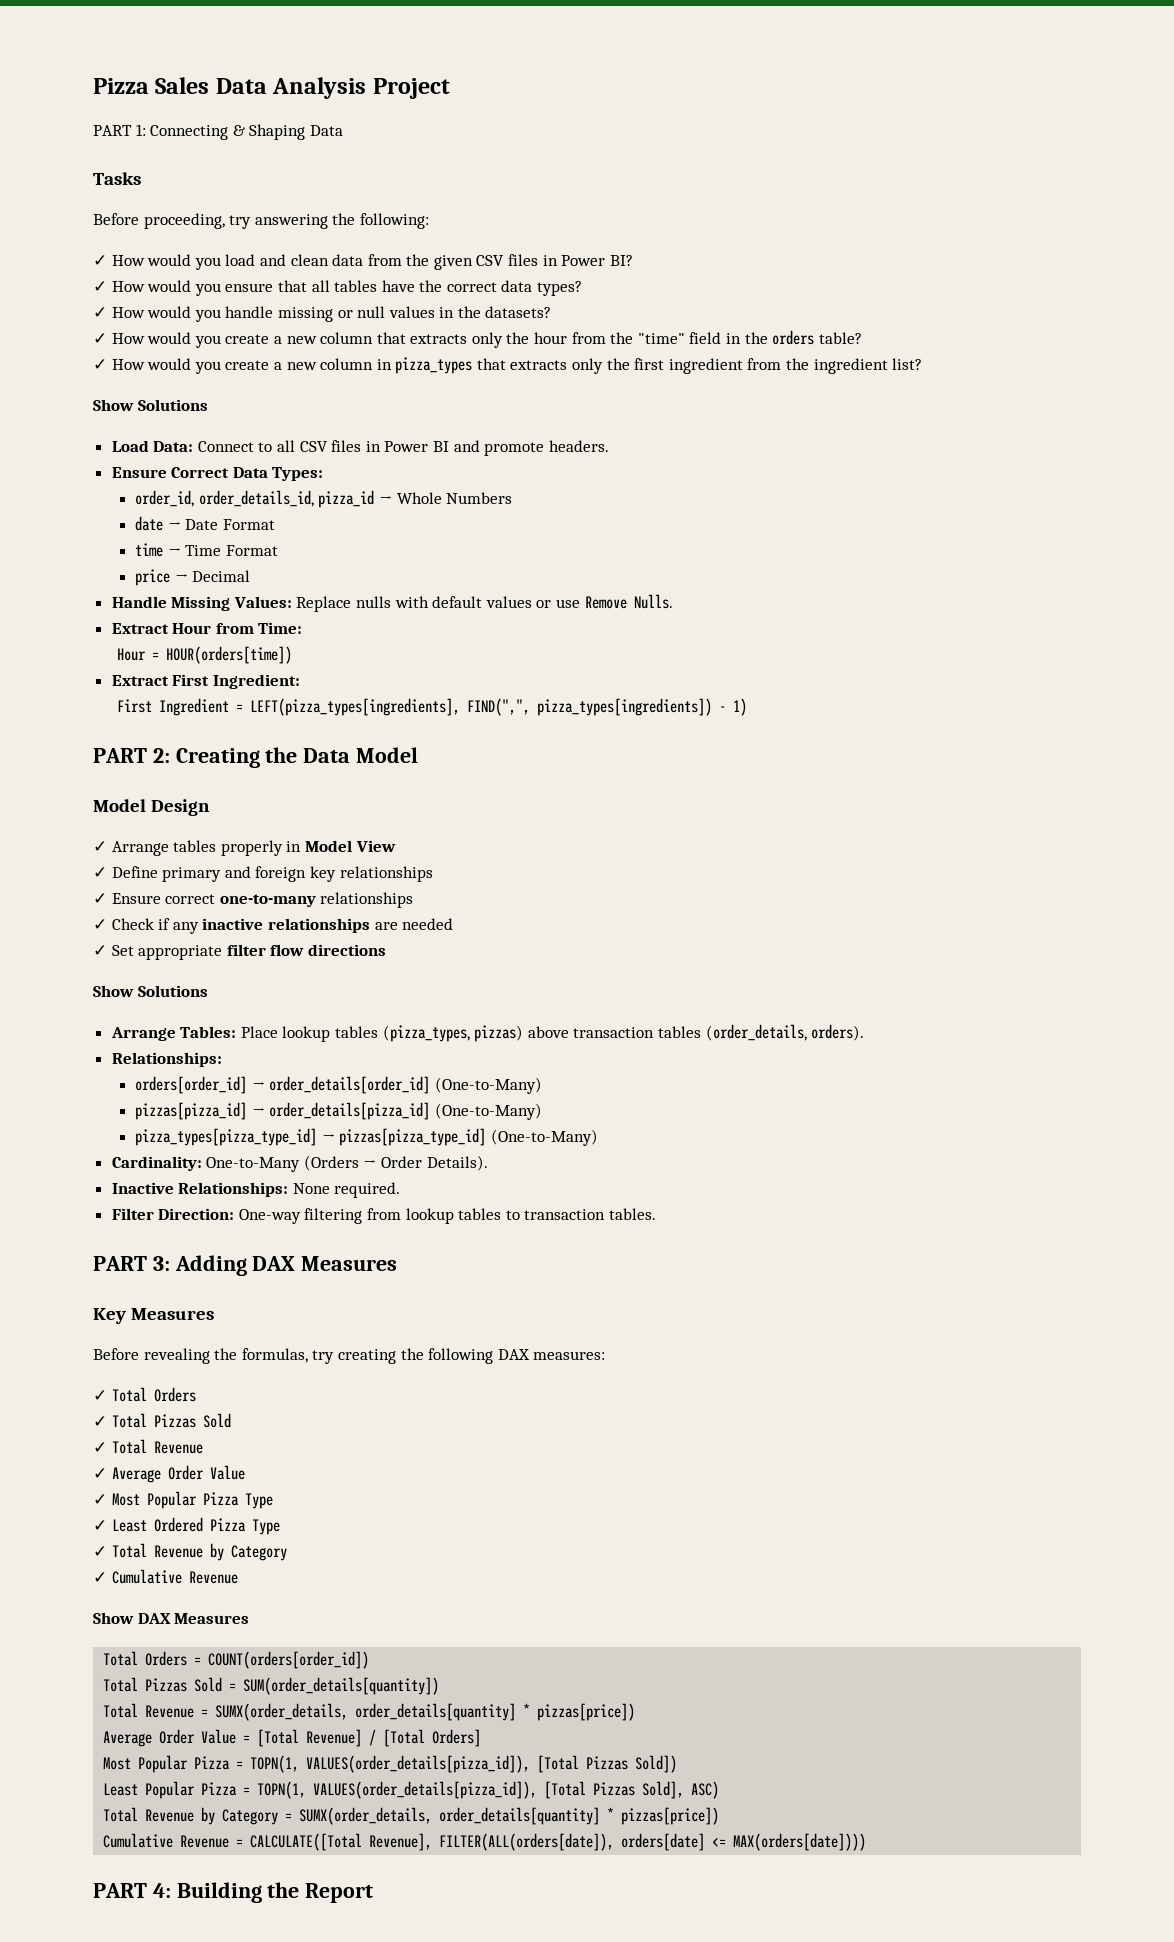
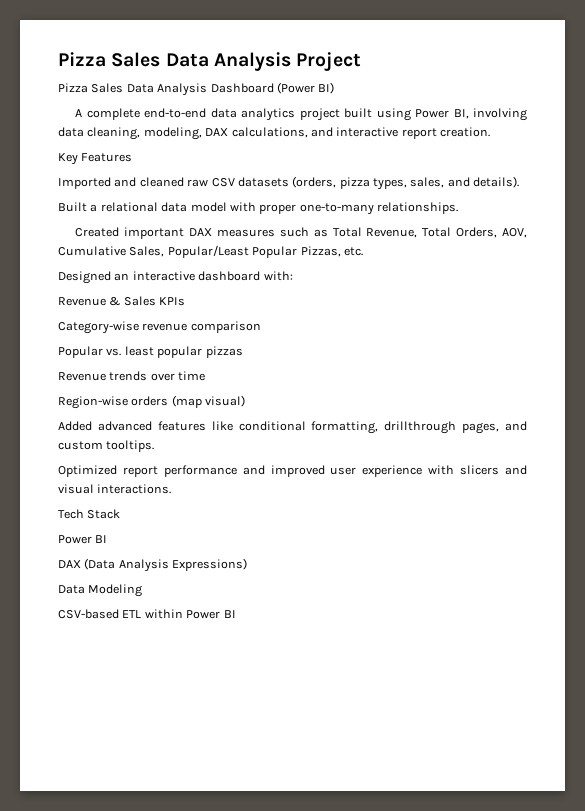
[93,124,343,140] [93,172,141,185] [93,213,429,229] [93,254,633,270] [93,280,583,296] [93,306,552,322] [93,330,862,348] [93,357,923,374] [93,399,208,411] [111,440,609,456] [111,467,324,481] [135,490,513,508] [135,516,275,531] [135,543,278,557] [135,569,251,586] [111,594,673,612] [111,622,303,634] [116,646,292,664] [111,674,300,689] [116,698,747,716] [93,747,419,768] [93,799,211,816] [93,840,396,856] [93,866,433,882] [93,892,414,908] [93,918,454,934] [93,944,386,960] [93,985,208,997] [110,1024,865,1042] [111,1052,222,1067] [135,1076,542,1094] [135,1102,542,1120] [135,1128,598,1146] [111,1155,488,1172] [111,1182,401,1198] [111,1208,657,1224] [93,1255,398,1276] [93,1308,215,1324] [93,1348,606,1364] [93,1387,196,1402] [93,1413,231,1428] [93,1439,203,1454] [93,1465,245,1483] [93,1491,273,1509] [93,1517,280,1535] [93,1543,287,1561] [93,1569,238,1584] [93,1612,250,1624] [103,1651,370,1669] [103,1677,440,1695] [103,1703,636,1721] [103,1729,482,1747] [103,1755,678,1773] [103,1781,720,1799] [103,1807,720,1825] [103,1833,867,1851] [93,1882,374,1903] PART 1: Connecting & Shaping Data // Tasks // Before proceeding, try answering the following: // ✓ How would you load and clean data from the given CSV files in Power BI? // ✓ How would you ensure that all tables have the correct data types? // ✓ How would you handle missing or null values in the datasets? // ✓ How would you create a new column that extracts only the hour from the "time" field in the orders table? // ✓ How would you create a new column in pizza_types that extracts only the first ingredient from the ingredient list? // Show Solutions // Load Data: Connect to all CSV files in Power BI and promote headers. // Ensure Correct Data Types: // order_id, order_details_id, pizza_id → Whole Numbers // date → Date Format // time → Time Format // price → Decimal // Handle Missing Values: Replace nulls with default values or use Remove Nulls. // Extract Hour from Time: // Hour = HOUR(orders[time]) // Extract First Ingredient: // First Ingredient = LEFT(pizza_types[ingredients], FIND(",", pizza_types[ingredients]) - 1) // PART 2: Creating the Data Model // Model Design // ✓ Arrange tables properly in Model View // ✓ Define primary and foreign key relationships // ✓ Ensure correct one-to-many relationships // ✓ Check if any inactive relationships are needed // ✓ Set appropriate filter flow directions // Show Solutions // Arrange Tables: Place lookup tables (pizza_types, pizzas) above transaction tables (order_details, orders). // Relationships: // orders[order_id] → order_details[order_id] (One-to-Many) // pizzas[pizza_id] → order_details[pizza_id] (One-to-Many) // pizza_types[pizza_type_id] → pizzas[pizza_type_id] (One-to-Many) // Cardinality: One-to-Many (Orders → Order Details). // Inactive Relationships: None required. // Filter Direction: One-way filtering from lookup tables to transaction tables. // PART 3: Adding DAX Measures // Key Measures // Before revealing the formulas, try creating the following DAX measures: // ✓ Total Orders // ✓ Total Pizzas Sold // ✓ Total Revenue // ✓ Average Order Value // ✓ Most Popular Pizza Type // ✓ Least Ordered Pizza Type // ✓ Total Revenue by Category // ✓ Cumulative Revenue // Show DAX Measures // Total Orders = COUNT(orders[order_id]) // Total Pizzas Sold = SUM(order_details[quantity]) // Total Revenue = SUMX(order_details, order_details[quantity] * pizzas[price]) // Average Order Value = [Total Revenue] / [Total Orders] // Most Popular Pizza = TOPN(1, VALUES(order_details[pizza_id]), [Total Pizzas Sold]) // Least Popular Pizza = TOPN(1, VALUES(order_details[pizza_id]), [Total Pizzas Sold], ASC) // Total Revenue by Category = SUMX(order_details, order_details[quantity] * pizzas[price]) // Cumulative Revenue = CALCULATE([Total Revenue], FILTER(ALL(orders[date]), orders[date] <= MAX(orders[date]))) // PART 4: Building the Report -> [58,82,335,96] [75,108,527,121] [58,127,490,140] [58,153,133,165] [58,176,520,190] [58,202,458,215] [75,227,527,239] [58,245,363,258] [58,271,293,284] [58,296,186,306] [58,321,261,334] [58,346,243,358] [58,371,206,381] [58,395,246,409] [58,421,527,434] [58,440,155,452] [58,465,528,477] [58,484,172,494] [58,509,121,519] [58,535,108,544] [58,558,248,572] [58,584,143,597] [58,609,236,619] Pizza Sales Data Analysis Dashboard (Power BI) // A complete end-to-end data analytics project built using Power BI, involving data cleaning, modeling, DAX calculations, and interactive report creation. // Key Features // Imported and cleaned raw CSV datasets (orders, pizza types, sales, and details). // Built a relational data model with proper one-to-many relationships. // Created important DAX measures such as Total Revenue, Total Orders, AOV, Cumulative Sales, Popular/Least Popular Pizzas, etc. // Designed an interactive dashboard with: // Revenue & Sales KPIs // Category-wise revenue comparison // Popular vs. least popular pizzas // Revenue trends over time // Region-wise orders (map visual) // Added advanced features like conditional formatting, drillthrough pages, and custom tooltips. // Optimized report performance and improved user experience with slicers and visual interactions. // Tech Stack // Power BI // DAX (Data Analysis Expressions) // Data Modeling // CSV-based ETL within Power BI

